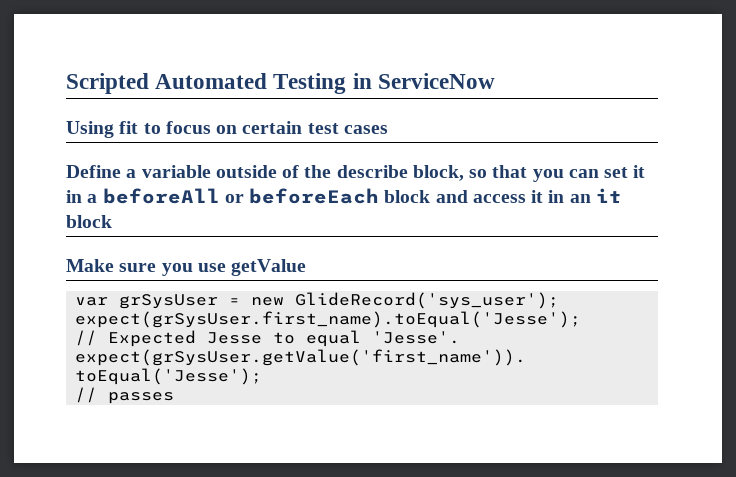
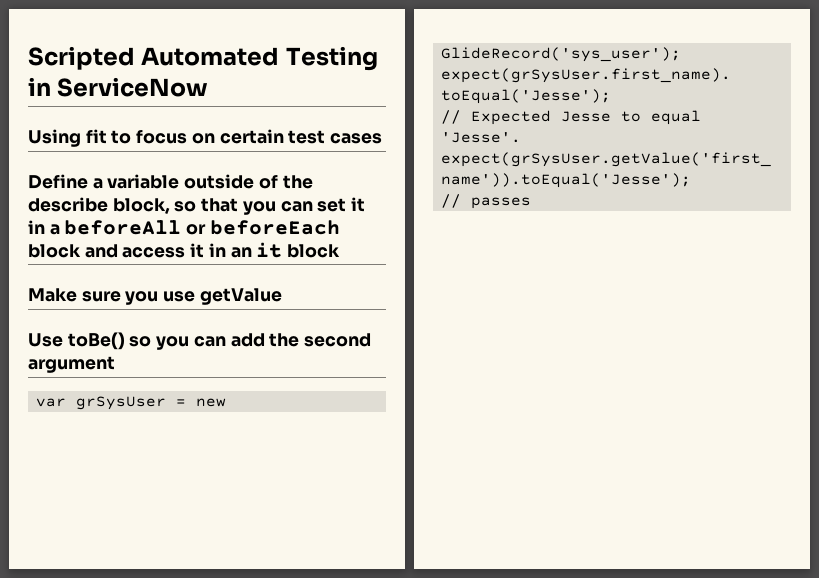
(307, 267) none -> [28,332,372,350] [28,356,115,373] // Use toBe() so you can add the second argument

